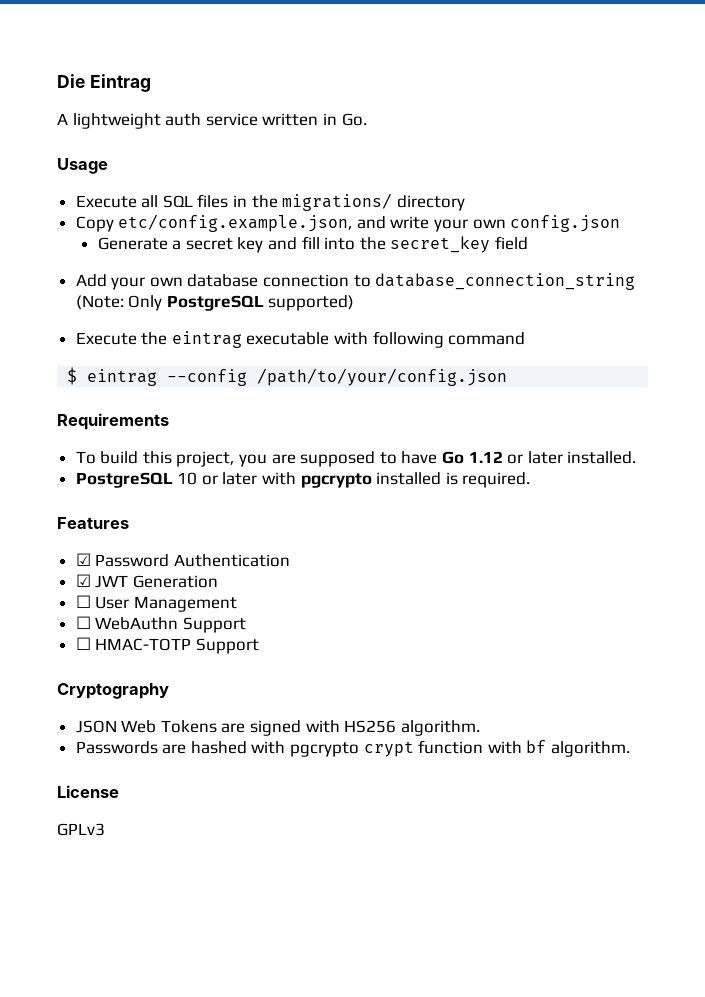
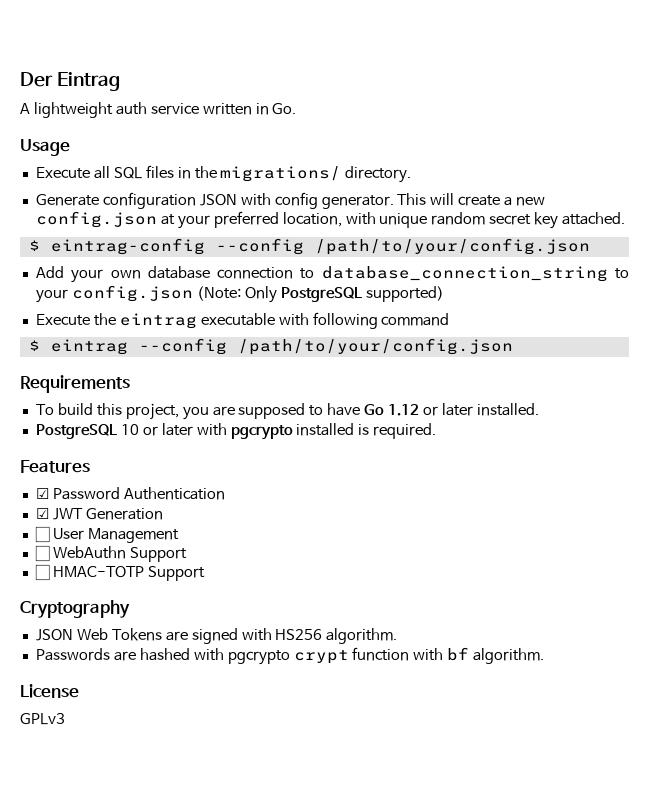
[57,74,85,88] Die -> [20,72,53,87] Der
[396,195,465,211] [75,214,621,232] [97,236,528,253] directory // Copy etc/config.example.json, and write your own config.json // Generate a secret key and fill into the secret_key field -> [345,166,412,183] [35,192,546,209] [35,211,626,229] [28,238,590,255] directory. // Generate configuration JSON with config generator. This will create a new config.json at your preferred location, with unique random secret key attached. // $ eintrag-config --config /path/to/your/config.json
(636, 281) none -> [614,268,629,279] [35,285,193,303] to your config.json

